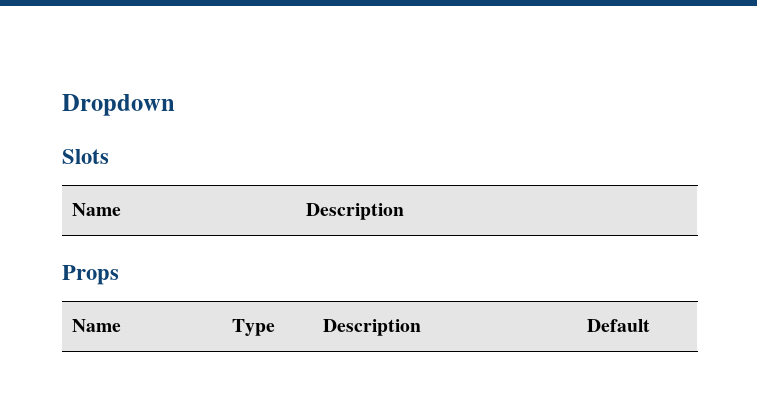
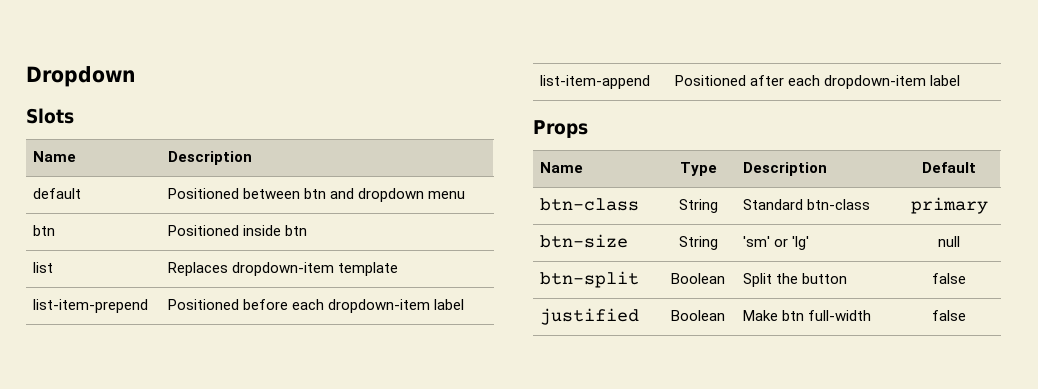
(404, 211) none -> [33,188,82,199] [168,188,466,202] [33,225,56,236] [168,225,308,236] [33,262,54,273] [168,262,399,276] [33,299,149,313] [168,299,465,313] [540,75,651,89] [675,75,961,89] // default | Positioned between btn and dropdown menu // btn | Positioned inside btn // list | Replaces dropdown-item template // list-item-prepend | Positioned before each dropdown-item label // list-item-append | Positioned after each dropdown-item label
(650, 325) none -> [540,198,640,211] [678,199,718,213] [743,199,871,210] [910,197,988,214] [540,234,629,248] [678,236,718,250] [743,236,810,250] [938,236,960,247] [540,271,640,288] [671,273,725,284] [743,273,848,287] [932,273,966,284] [540,308,640,325] [671,310,725,321] [743,310,872,321] [932,310,966,321] // btn-class | String | Standard btn-class | primary // btn-size | String | 'sm' or 'lg' | null // btn-split | Boolean | Split the button | false // justified | Boolean | Make btn full-width | false

